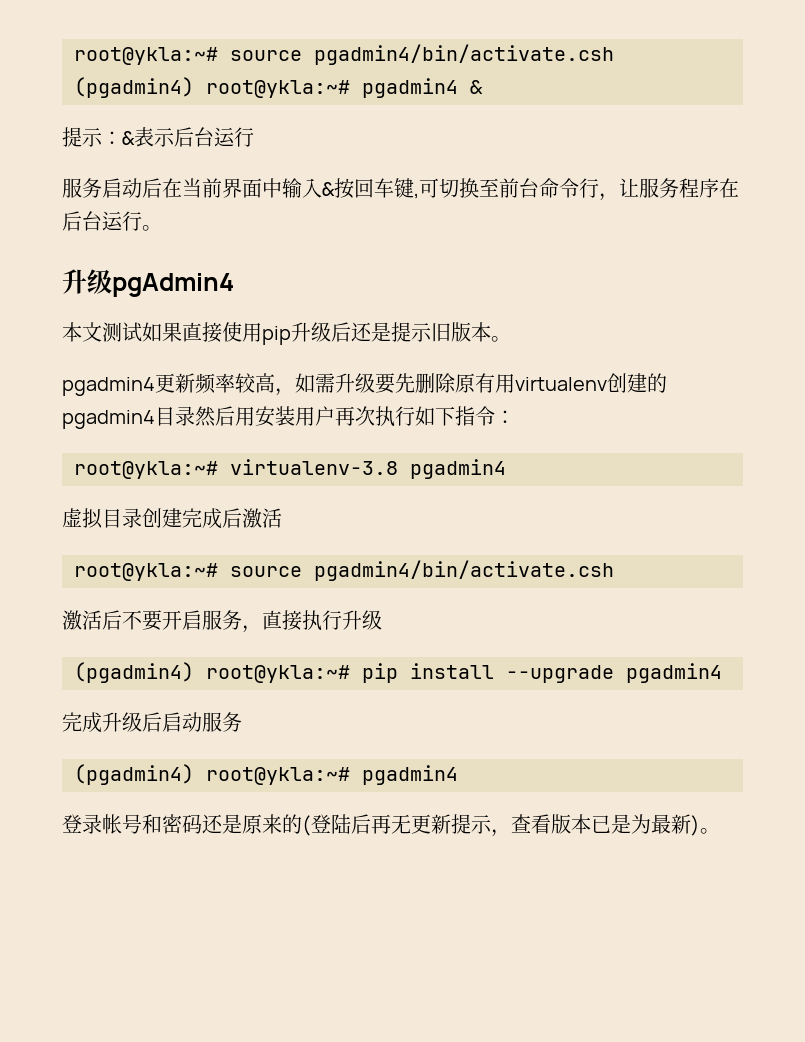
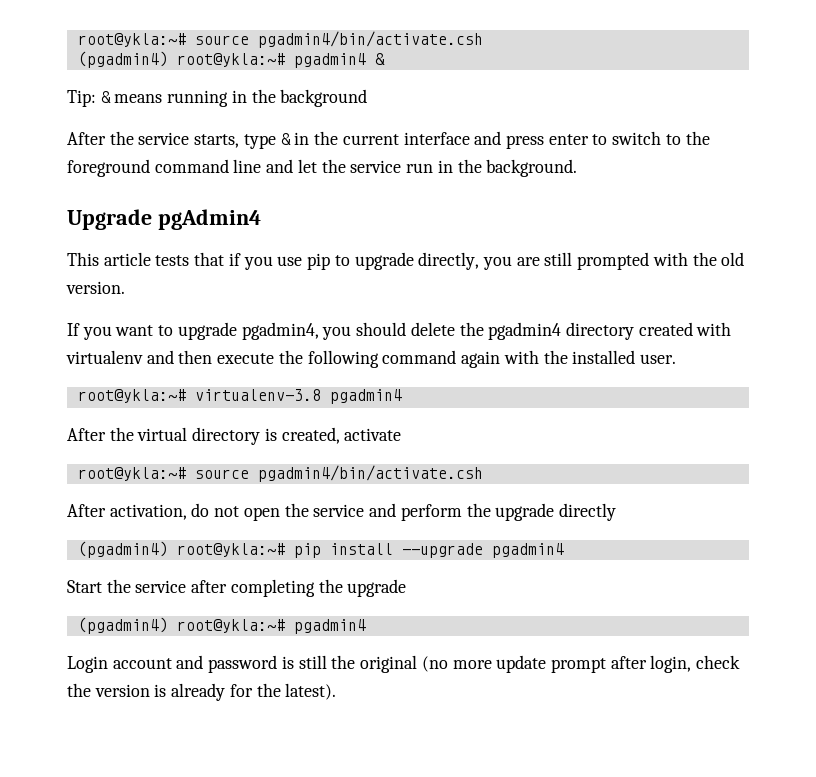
[62,127,254,147] [62,178,739,201] [62,211,162,231] [62,269,234,297] [62,322,511,345] [62,373,667,396] [62,406,515,429] [74,459,506,479] [62,508,282,529] [74,560,614,581] [62,610,382,633] 提示：&表示后台运行 // 服务启动后在当前界面中输入&按回车键,可切换至前台命令行，让服务程序在后台运行。 // 升级pgAdmin4 // 本文测试如果直接使用pip升级后还是提示旧版本。 // pgadmin4更新频率较高，如需升级要先删除原有用virtualenv创建的pgadmin4目录然后用安装用户再次执行如下指令： // root@ykla:~# virtualenv-3.8 pgadmin4 // 虚拟目录创建完成后激活 // root@ykla:~# source pgadmin4/bin/activate.csh // 激活后不要开启服务，直接执行升级 -> [67,89,368,107] [67,131,710,149] [67,159,578,177] [67,209,261,230] [67,252,745,270] [66,281,125,294] [67,322,732,340] [66,350,676,368] [77,389,402,404] [67,427,402,445] [77,465,483,482] [67,503,616,521] Tip: & means running in the background // After the service starts, type & in the current interface and press enter to switch to the foreground command line and let the service run in the background. // Upgrade pgAdmin4 // This article tests that if you use pip to upgrade directly, you are still prompted with the old version. // If you want to upgrade pgadmin4, you should delete the pgadmin4 directory created with virtualenv and then execute the following command again with the installed user. // root@ykla:~# virtualenv-3.8 pgadmin4 // After the virtual directory is created, activate // root@ykla:~# source pgadmin4/bin/activate.csh // After activation, do not open the service and perform the upgrade directly
[62,712,242,733] [74,764,458,785] [62,814,720,837] 完成升级后启动服务 // (pgadmin4) root@ykla:~# pgadmin4 // 登录帐号和密码还是原来的(登陆后再无更新提示，查看版本已是为最新)。 -> [67,579,407,597] [77,617,366,634] [67,655,741,673] [67,683,337,701] Start the service after completing the upgrade // (pgadmin4) root@ykla:~# pgadmin4 // Login account and password is still the original (no more update prompt after login, check the version is already for the latest).

